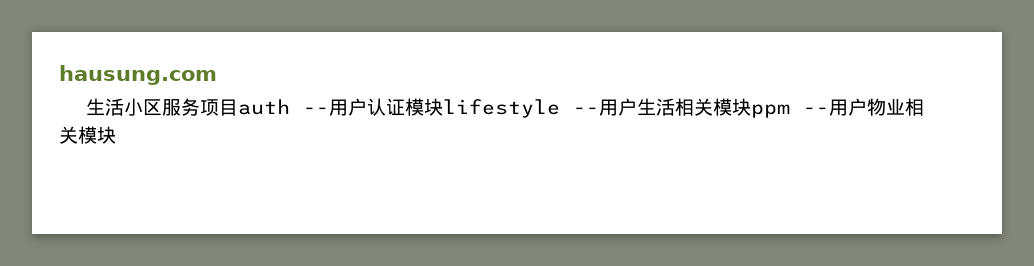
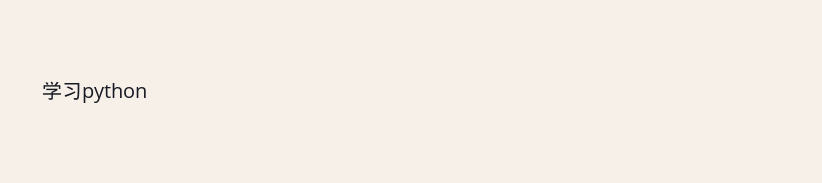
[59,65,217,85] [86,98,925,118] [59,126,116,144] hausung.com // 生活小区服务项目auth --用户认证模块lifestyle --用户生活相关模块ppm --用户物业相关模块 -> [42,81,147,103] 学习python

